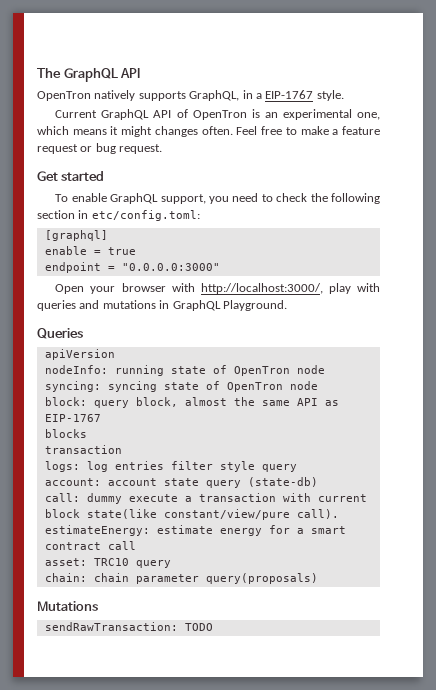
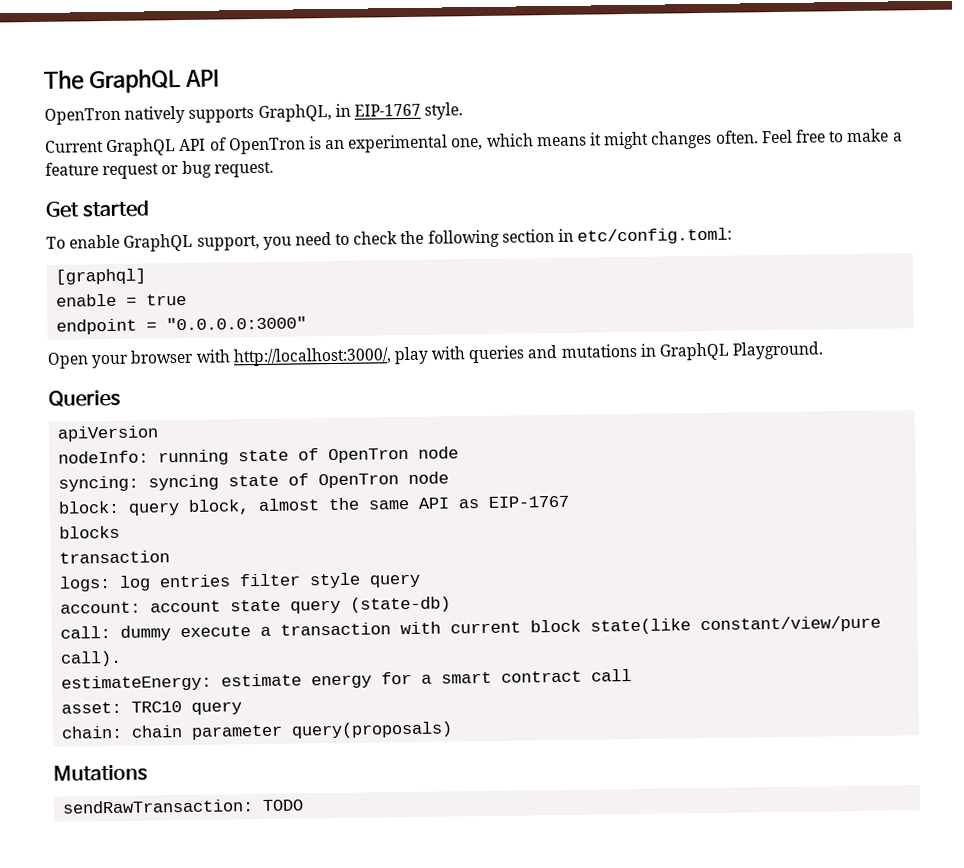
[255,93,262,99] a -> (351, 110) none

